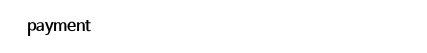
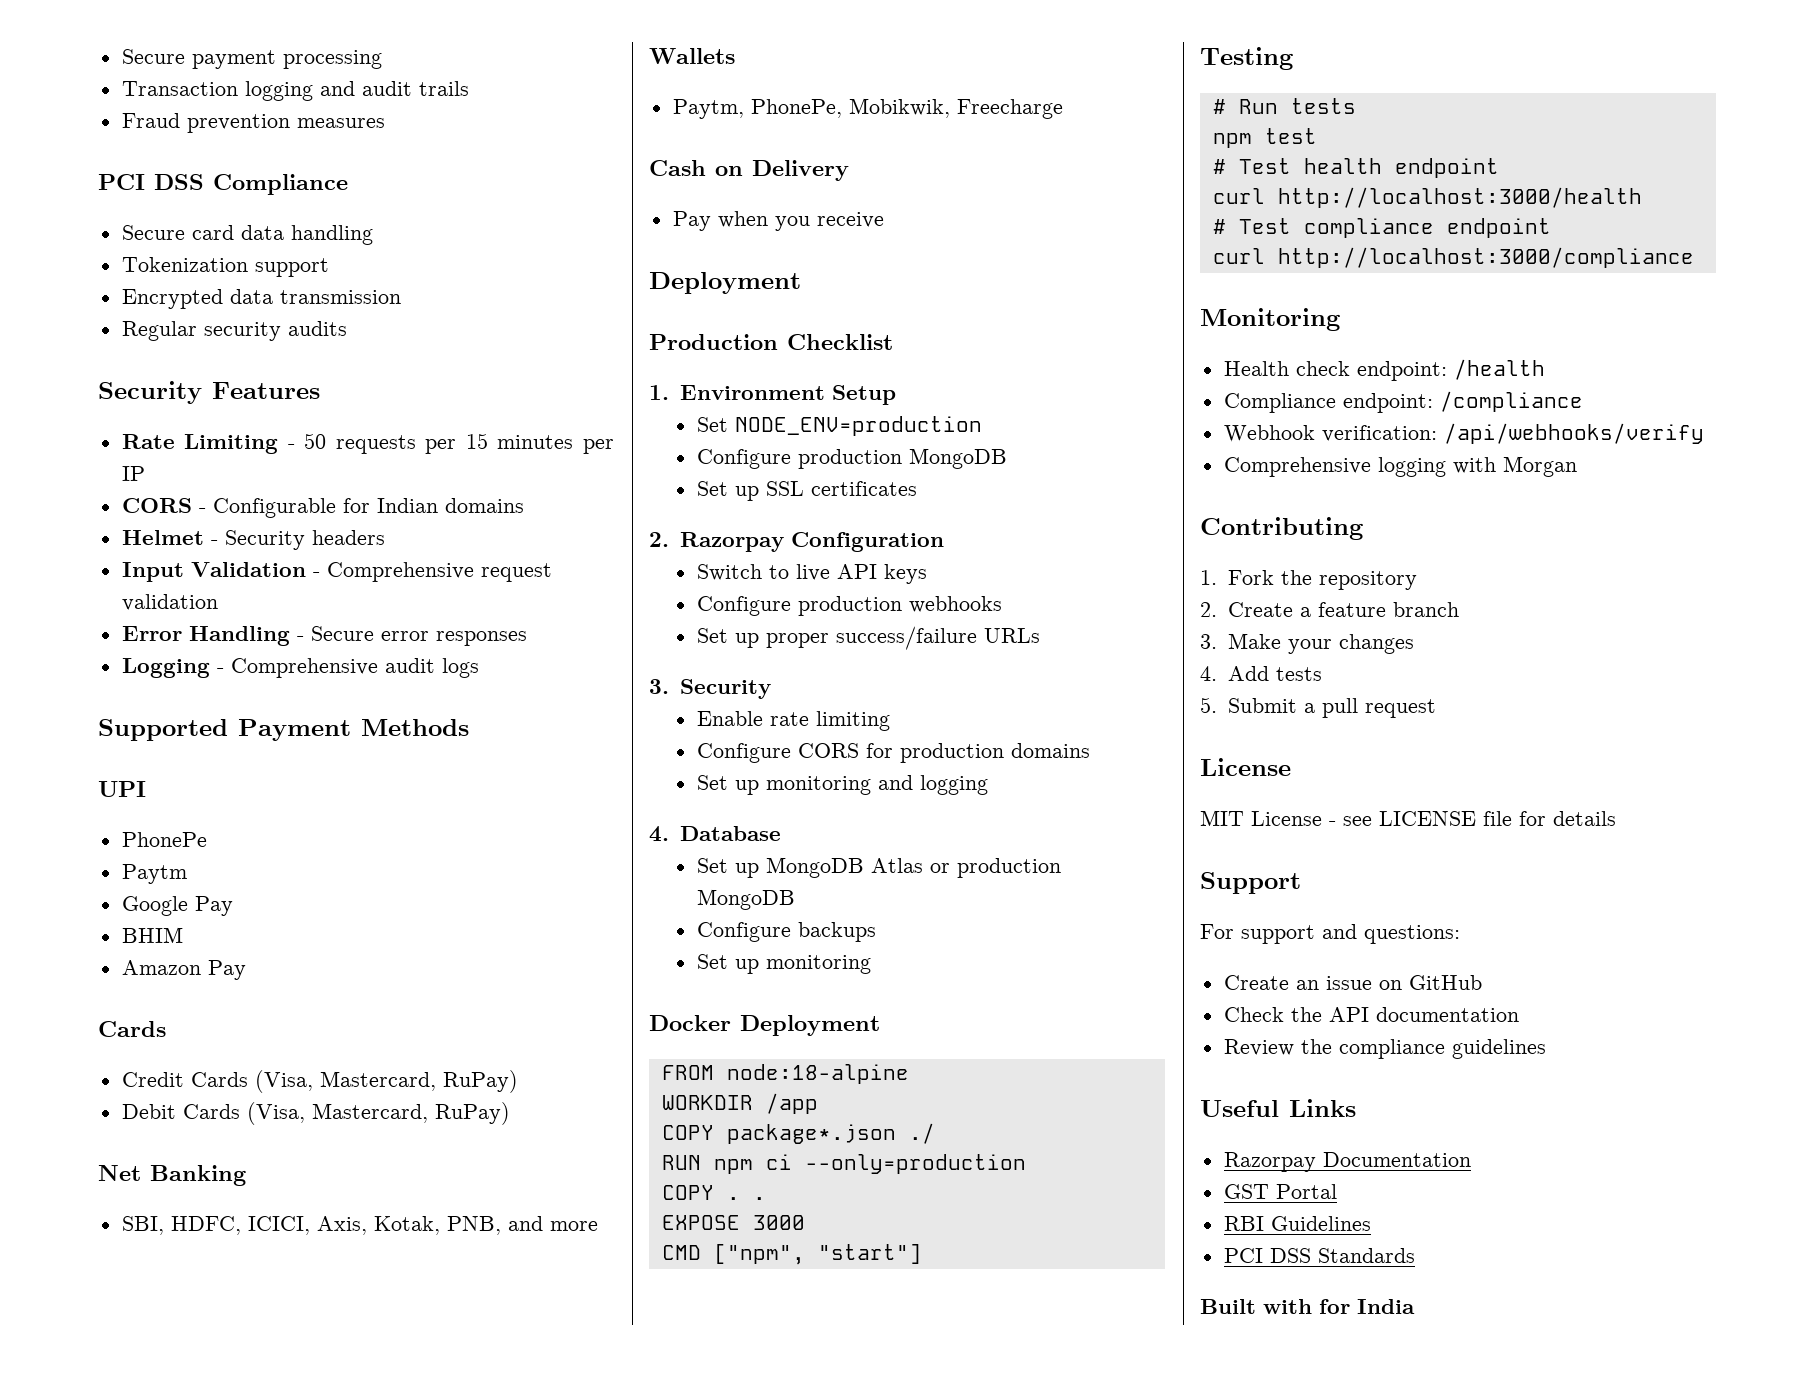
[27,20,91,36] payment -> [121,49,382,69] [121,81,469,101] [121,113,385,133] [98,174,348,195] [121,225,373,245] [121,257,329,277] [121,289,401,309] [121,321,347,341] [98,381,320,404] [121,433,614,454] [121,466,145,481] [121,498,524,518] [121,530,385,550] [121,562,552,582] [121,594,218,611] [121,626,527,646] [121,658,479,678] [98,719,469,741] [98,781,146,797] [121,832,207,847] [121,864,187,884] [121,896,233,916] [121,927,183,943] [121,960,246,980] [98,1021,166,1037] [121,1070,518,1093] [121,1102,510,1125] [98,1165,246,1186] [121,1216,598,1235] [649,48,735,64] [672,98,1063,119] [649,160,849,181] [672,211,884,231] [649,272,801,294] [649,334,893,350] [649,385,896,405] [696,416,982,436] [696,448,1007,469] [696,481,917,501] [649,532,944,552] [696,564,927,584] [696,596,1002,616] [696,626,1040,650] [649,679,771,699] [696,711,890,731] [696,743,1090,763] [696,775,988,795] [649,826,781,842] [696,857,1061,878] [696,889,795,910] [696,922,876,942] [696,954,871,974] [649,1015,880,1036] [661,1064,909,1084] [661,1093,818,1114] [661,1123,935,1144] [661,1154,1026,1174] [661,1185,766,1200] [661,1215,805,1230] [661,1244,922,1265] [1200,47,1293,70] [1212,98,1356,114] [1212,128,1317,148] [1212,158,1499,178] [1212,187,1642,208] [1212,218,1551,238] [1212,247,1694,268] [1200,308,1340,331] [1223,359,1545,381] [1223,391,1583,413] [1223,423,1704,444] [1223,456,1577,477] [1200,517,1363,540] [1200,570,1417,590] [1200,602,1459,617] [1200,633,1414,654] [1200,666,1322,681] [1200,697,1436,718] [1200,758,1291,776] [1200,810,1616,826] [1200,872,1301,894] [1200,924,1460,944] [1223,975,1482,990] [1223,1007,1519,1022] [1223,1039,1546,1059] [1200,1099,1356,1117] [1223,1152,1471,1172] [1223,1184,1337,1199] [1223,1216,1371,1231] [1223,1248,1415,1263] [1200,1299,1415,1314] Secure payment processing // Transaction logging and audit trails // Fraud prevention measures // PCI DSS Compliance // Secure card data handling // Tokenization support // Encrypted data transmission // Regular security audits // Security Features // Rate Limiting - 50 requests per 15 minutes per IP // CORS - Configurable for Indian domains // Helmet - Security headers // Input Validation - Comprehensive request validation // Error Handling - Secure error responses // Logging - Comprehensive audit logs // Supported Payment Methods // UPI // PhonePe // Paytm // Google Pay // BHIM // Amazon Pay // Cards // Credit Cards (Visa, Mastercard, RuPay) // Debit Cards (Visa, Mastercard, RuPay) // Net Banking // SBI, HDFC, ICICI, Axis, Kotak, PNB, and more // Wallets // Paytm, PhonePe, Mobikwik, Freecharge // Cash on Delivery // Pay when you receive // Deployment // Production Checklist // 1. Environment Setup // Set NODE_ENV=production // Configure production MongoDB // Set up SSL certificates // 2. Razorpay Configuration // Switch to live API keys // Configure production webhooks // Set up proper success/failure URLs // 3. Security // Enable rate limiting // Configure CORS for production domains // Set up monitoring and logging // 4. Database // Set up MongoDB Atlas or production MongoDB // Configure backups // Set up monitoring // Docker Deployment // FROM node:18-alpine // WORKDIR /app // COPY package*.json ./ // RUN npm ci --only=production // COPY . . // EXPOSE 3000 // CMD ["npm", "start"] // Testing // # Run tests // npm test // # Test health endpoint // curl http://localhost:3000/health // # Test compliance endpoint // curl http://localhost:3000/compliance // Monitoring // Health check endpoint: /health // Compliance endpoint: /compliance // Webhook verification: /api/webhooks/verify // Comprehensive logging with Morgan // Contributing // 1. Fork the repository // 2. Create a feature branch // 3. Make your changes // 4. Add tests // 5. Submit a pull request // License // MIT License - see LICENSE file for details // Support // For support and questions: // Create an issue on GitHub // Check the API documentation // Review the compliance guidelines // Useful Links // Razorpay Documentation // GST Portal // RBI Guidelines // PCI DSS Standards // Built with for India

